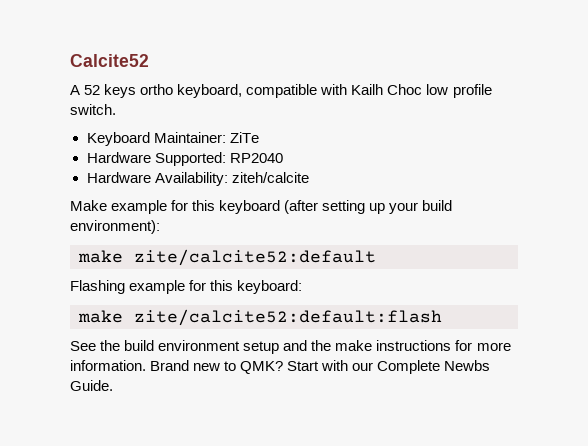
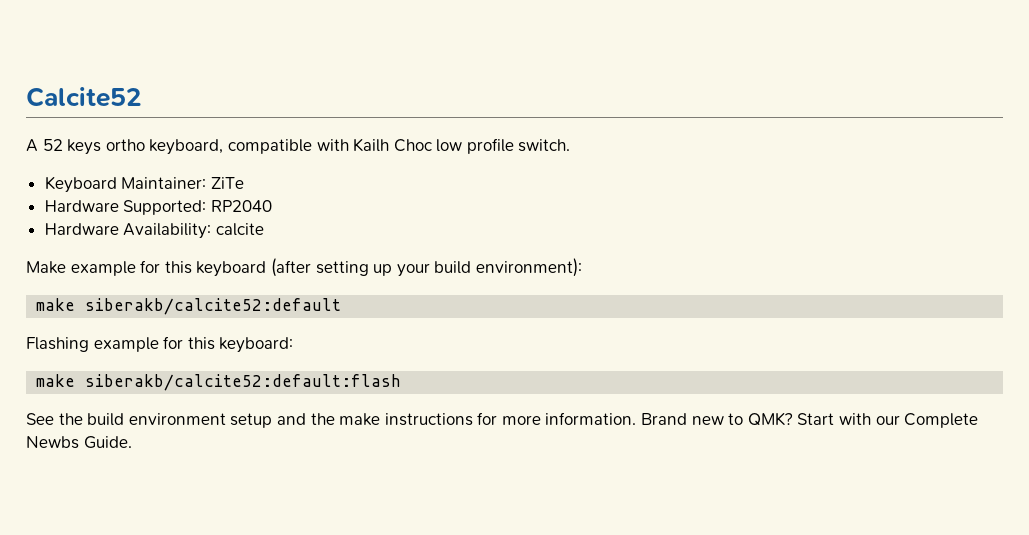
[231,172,309,183] ziteh/calcite -> [215,223,264,236] calcite
[134,249,376,266] zite/calcite52:default -> [85,298,342,315] siberakb/calcite52:default
[134,309,442,326] zite/calcite52:default:flash -> [85,374,402,391] siberakb/calcite52:default:flash

